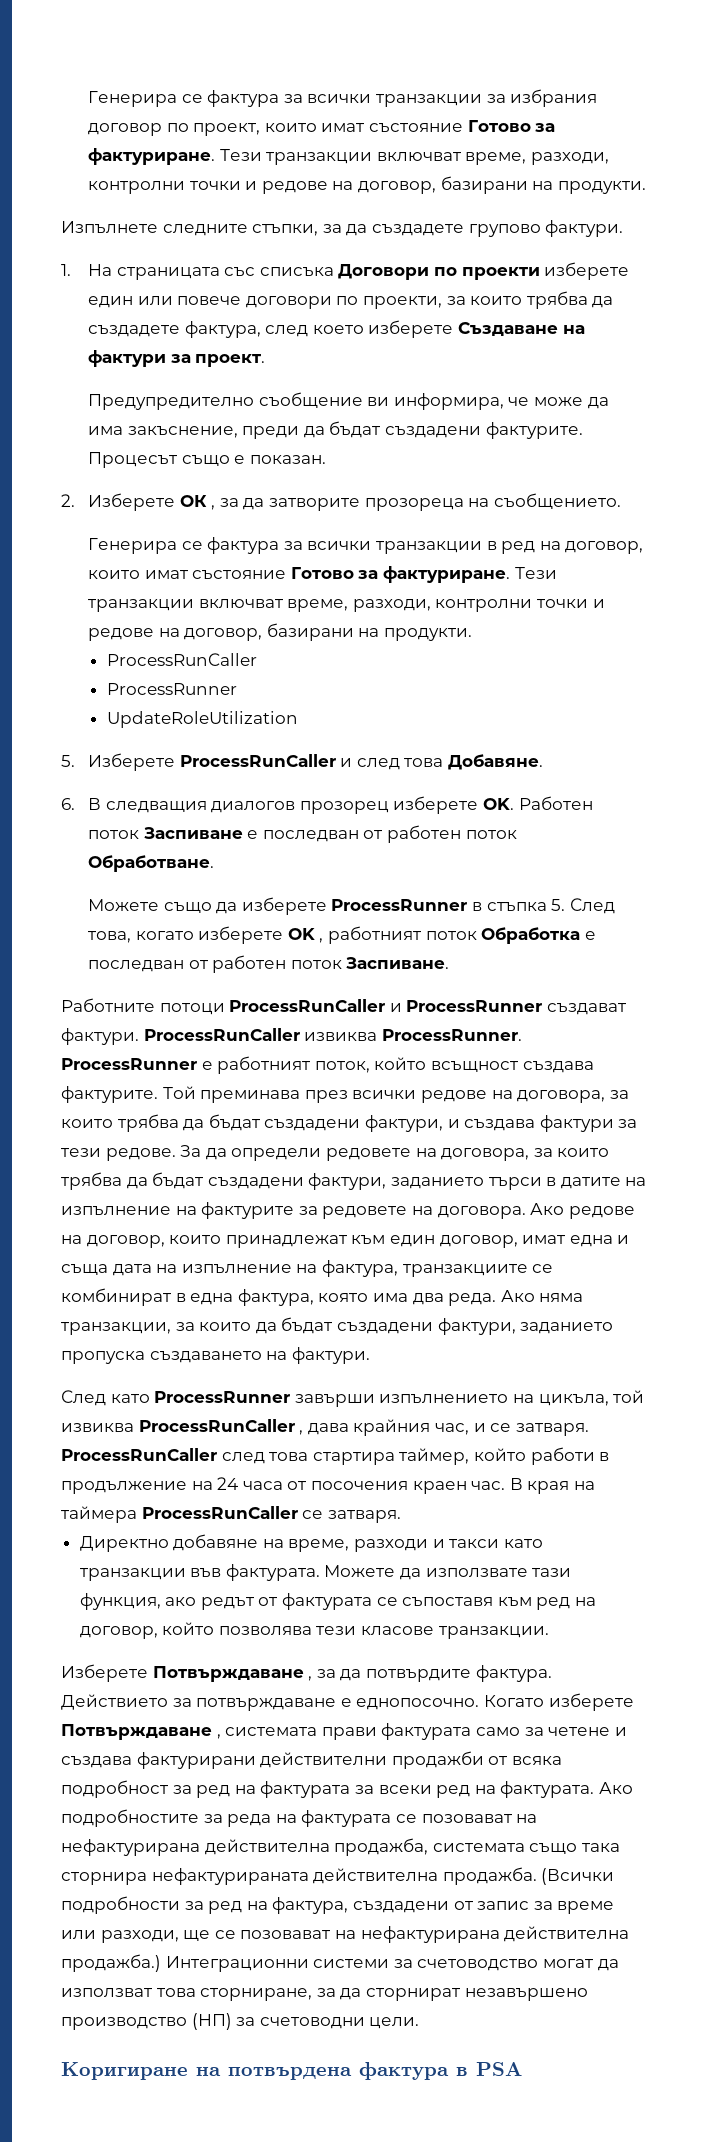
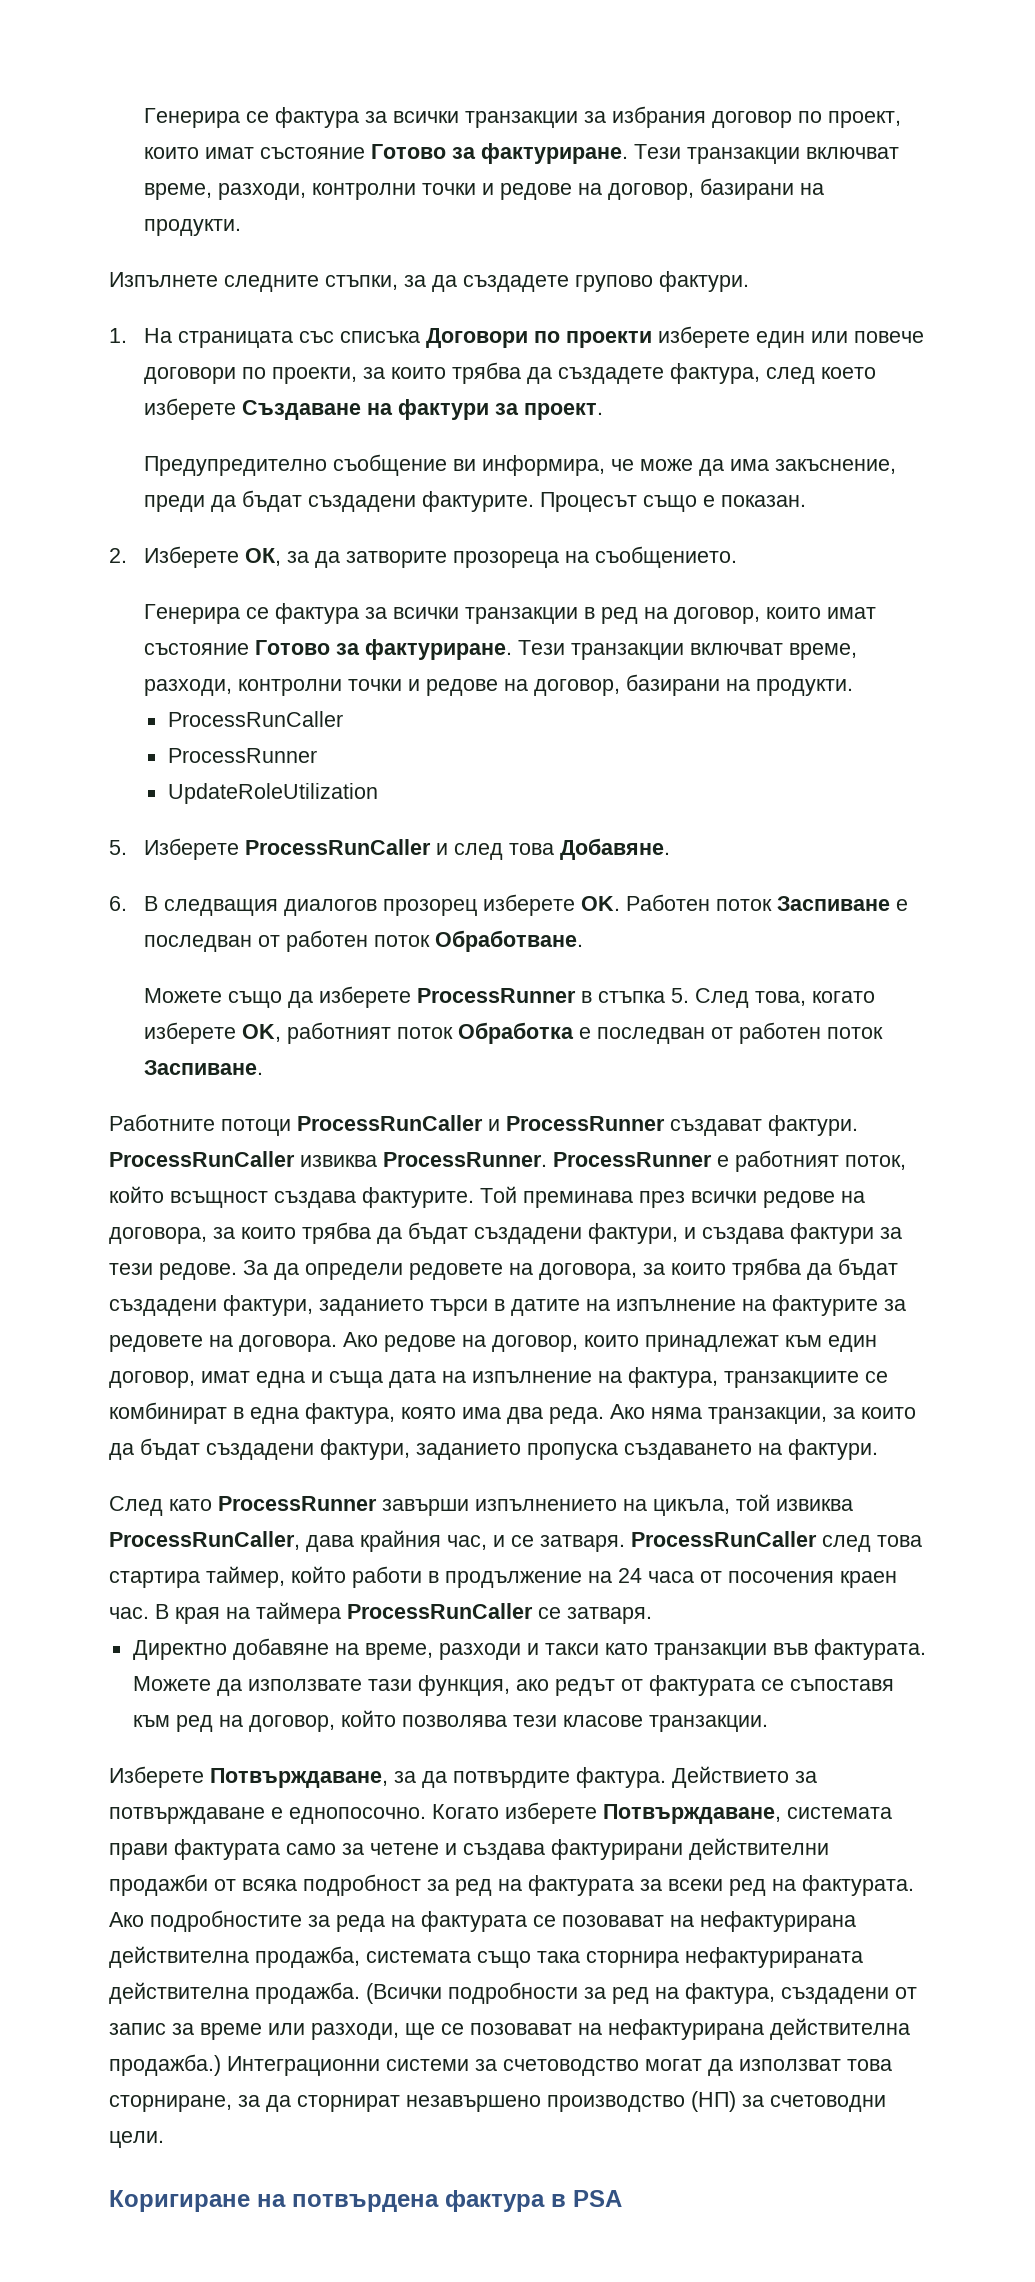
[179,495,216,510] ОК , -> [245,548,282,566] ОК,
[287,928,324,943] OK , -> [242,1024,282,1042] OK,
[138,1419,304,1435] ProcessRunCaller , -> [109,1531,300,1550] ProcessRunCaller,
[152,1666,313,1682] Потвърждаване , -> [210,1768,388,1788] Потвърждаване,
[61,1724,221,1740] Потвърждаване , -> [603,1804,781,1824] Потвърждаване,

